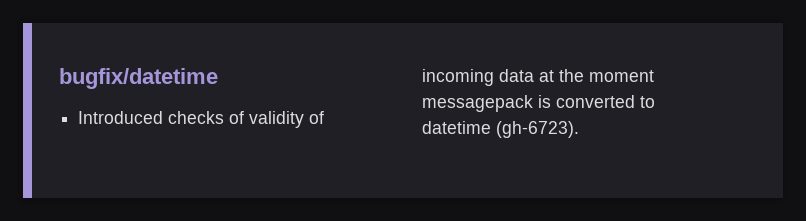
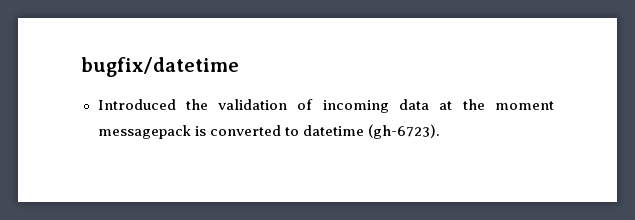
[168,111,305,128] checks of validity -> [185,99,288,110] the validation

